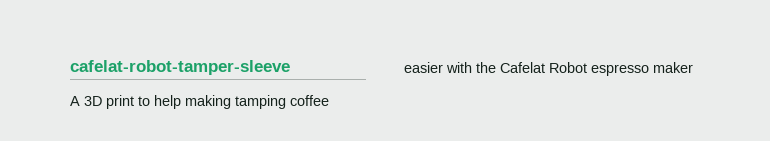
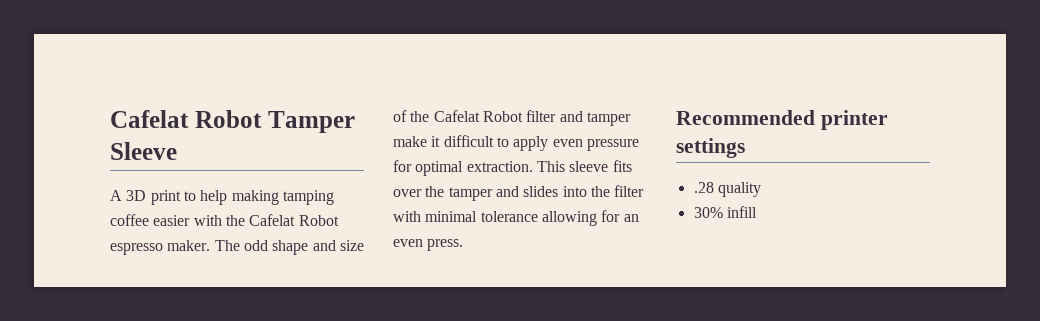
[70,60,290,75] cafelat-robot-tamper-sleeve -> [110,110,355,133] [110,142,177,160] Cafelat Robot Tamper Sleeve
[653,62,693,73] maker -> [167,240,364,255] [393,110,631,126] [393,135,639,151] [393,160,632,176] [393,185,645,201] [393,210,639,226] [393,239,464,251] [676,110,888,130] [676,138,745,158] [693,182,761,197] [693,206,757,218] maker. The odd shape and size of the Cafelat Robot filter and tamper make it difficult to apply even pressure for optimal extraction. This sleeve fits over the tamper and slides into the filter with minimal tolerance allowing for an even press. // Recommended printer settings // .28 quality // 30% infill

